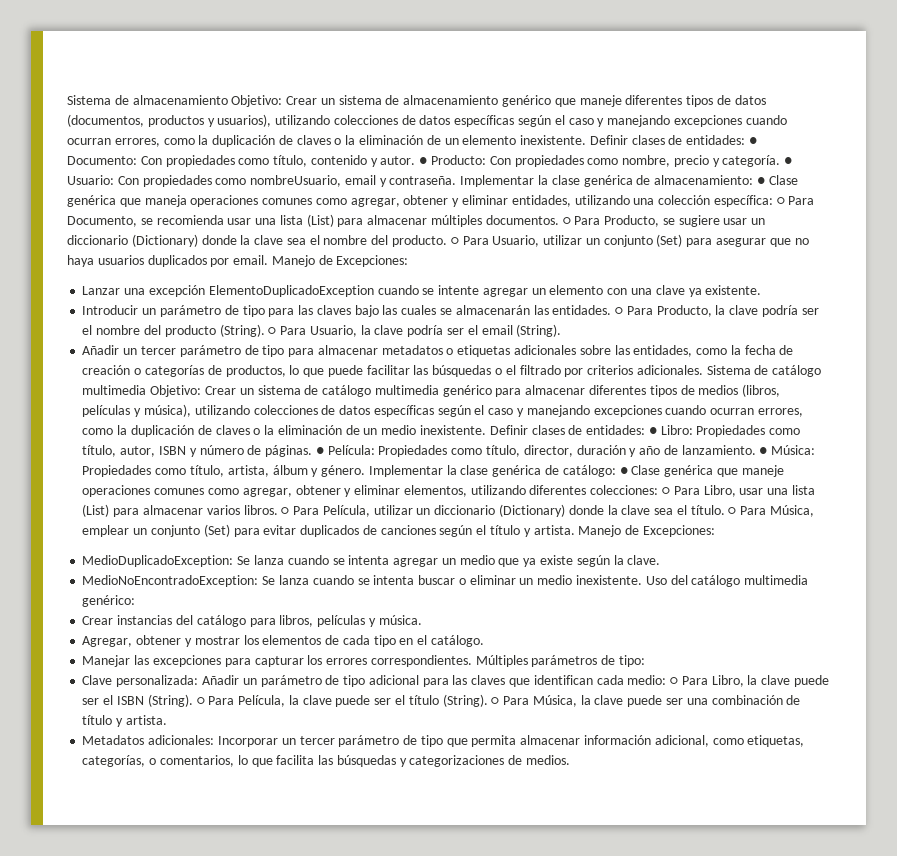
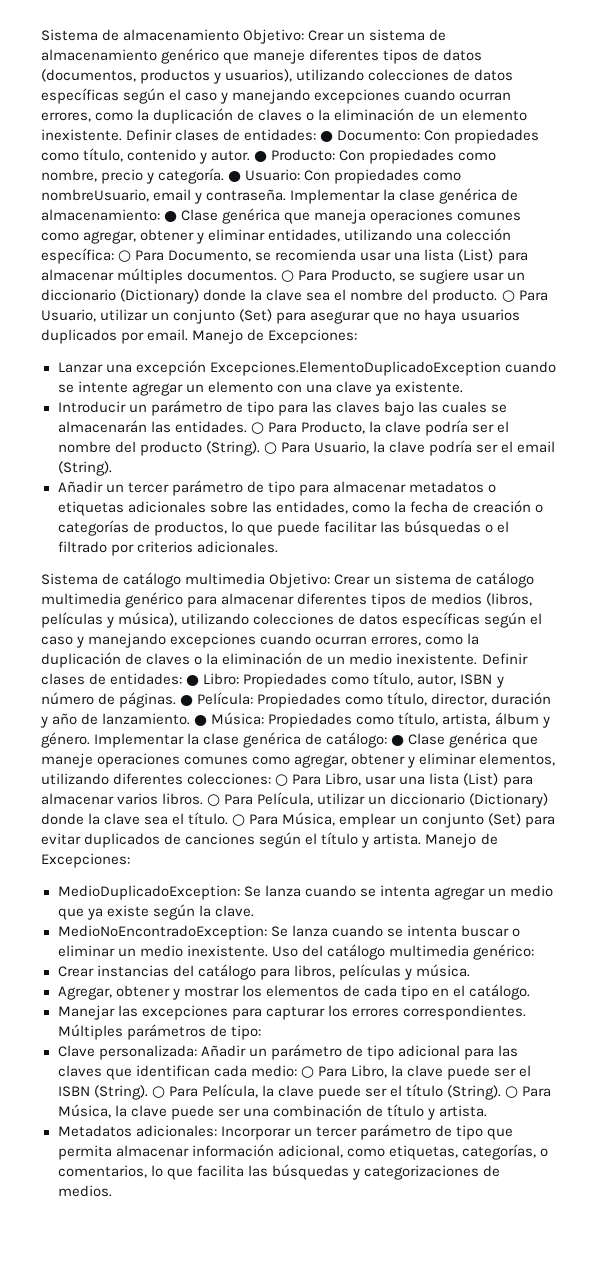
[208,285,374,297] ElementoDuplicadoException -> [209,361,501,376] Excepciones.ElementoDuplicadoException
(703, 370) none -> (278, 547) //

